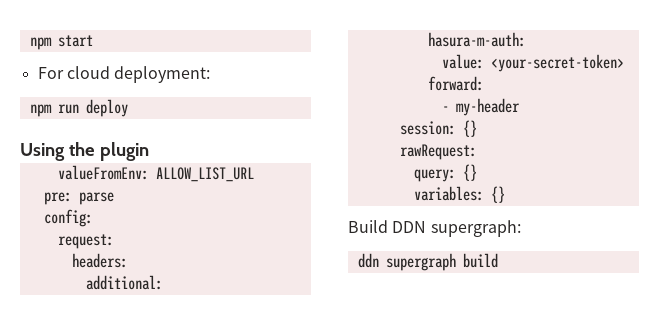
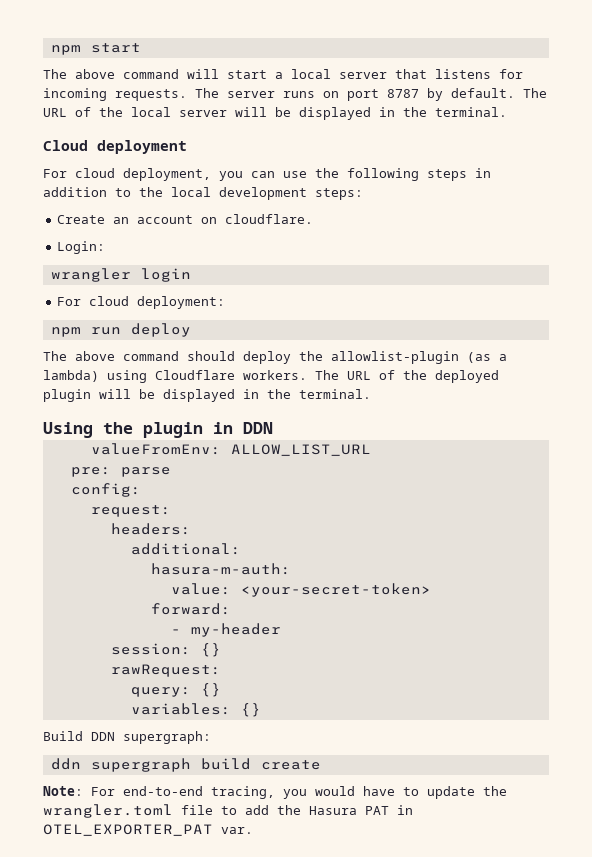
(93, 41) none -> [43,69,523,79] [43,88,547,101] [43,107,507,120] [43,140,187,154] [43,168,491,181] [43,187,363,200] [57,214,314,224] [57,241,106,254] [50,268,191,282] // The above command will start a local server that listens for incoming requests. The server runs on port 8787 by default. The URL of the local server will be displayed in the terminal. // Cloud deployment // For cloud deployment, you can use the following steps in addition to the local development steps: // Create an account on cloudflare. // Login: // wrangler login
(128, 108) none -> [43,351,507,364] [43,370,499,383] [43,389,371,402] // The above command should deploy the allowlist-plugin (as a lambda) using Cloudflare workers. The URL of the deployed plugin will be displayed in the terminal.
(149, 151) none -> [213,422,273,434] in DDN
(498, 260) none -> [260,760,321,770] [43,786,507,799] [43,804,413,818] [43,824,253,836] create // Note: For end-to-end tracing, you would have to update the wrangler.toml file to add the Hasura PAT in OTEL_EXPORTER_PAT var.

